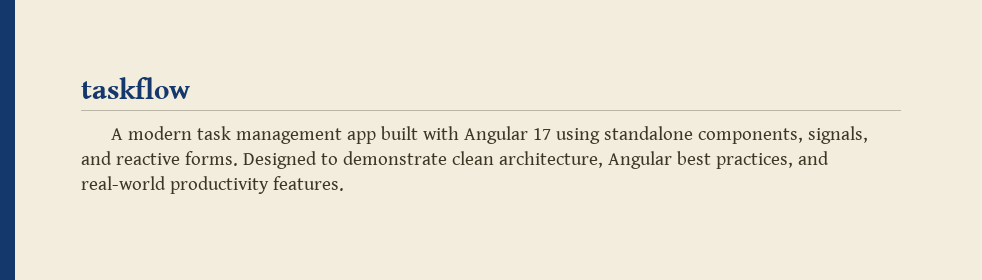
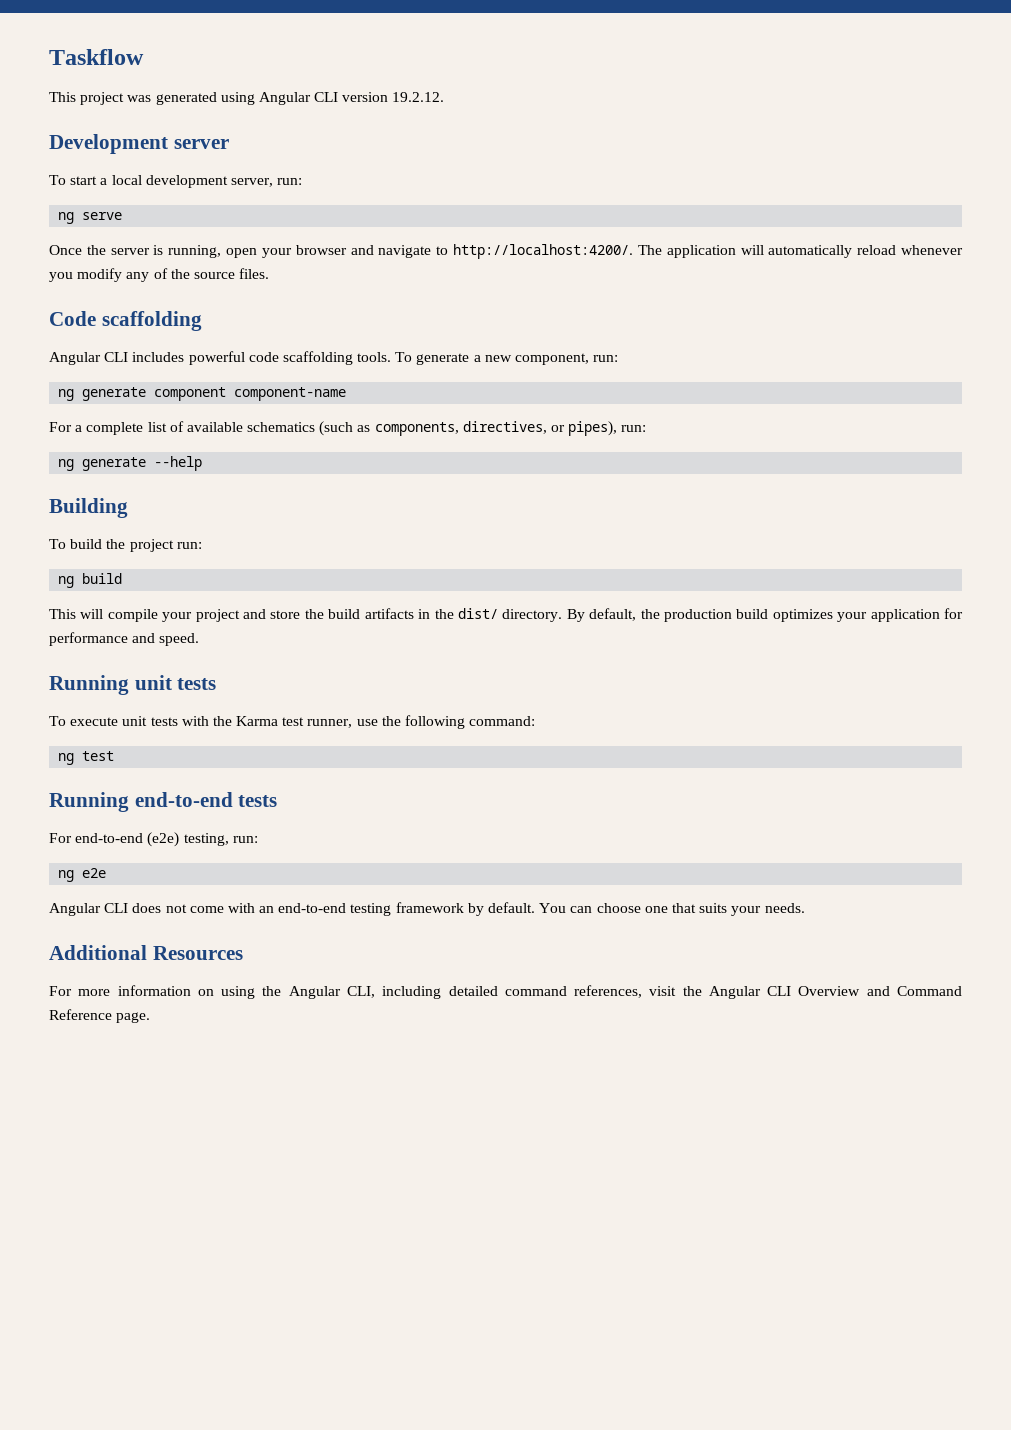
[81,77,190,99] [111,126,869,144] [81,151,829,169] [81,176,344,194] taskflow // A modern task management app built with Angular 17 using standalone components, signals, and reactive forms. Designed to demonstrate clean architecture, Angular best practices, and real-world productivity features. -> [49,49,144,65] [49,92,445,105] [49,134,229,154] [49,175,303,188] [58,212,123,224] [49,244,964,259] [49,268,270,282] [49,311,202,331] [49,351,619,365] [58,387,347,401] [49,421,647,436] [58,456,203,471] [49,498,128,518] [49,539,202,552] [58,573,123,588] [49,608,963,622] [49,632,200,646] [49,675,217,695] [49,715,536,729] [58,751,115,765] [49,792,278,812] [49,832,258,847] [58,868,107,882] [49,902,805,916] [49,945,243,960] [49,985,963,999] [49,1009,151,1023] Taskflow // This project was generated using Angular CLI version 19.2.12. // Development server // To start a local development server, run: // ng serve // Once the server is running, open your browser and navigate to http://localhost:4200/. The application will automatically reload whenever you modify any of the source files. // Code scaffolding // Angular CLI includes powerful code scaffolding tools. To generate a new component, run: // ng generate component component-name // For a complete list of available schematics (such as components, directives, or pipes), run: // ng generate --help // Building // To build the project run: // ng build // This will compile your project and store the build artifacts in the dist/ directory. By default, the production build optimizes your application for performance and speed. // Running unit tests // To execute unit tests with the Karma test runner, use the following command: // ng test // Running end-to-end tests // For end-to-end (e2e) testing, run: // ng e2e // Angular CLI does not come with an end-to-end testing framework by default. You can choose one that suits your needs. // Additional Resources // For more information on using the Angular CLI, including detailed command references, visit the Angular CLI Overview and Command Reference page.

